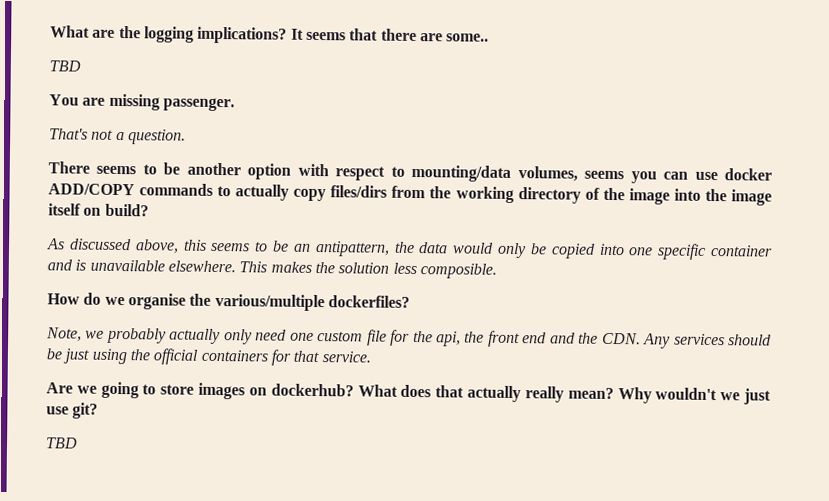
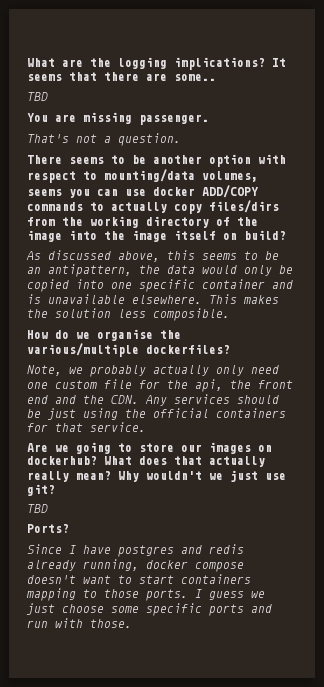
(195, 389) none -> [181,444,202,452] our
(78, 443) none -> [27,524,69,533] [27,544,244,557] [27,559,244,572] [27,574,251,584] [26,588,265,601] [26,603,272,616] [27,618,132,628] // Ports? // Since I have postgres and redis already running, docker compose doesn't want to start containers mapping to those ports. I guess we just choose some specific ports and run with those.

